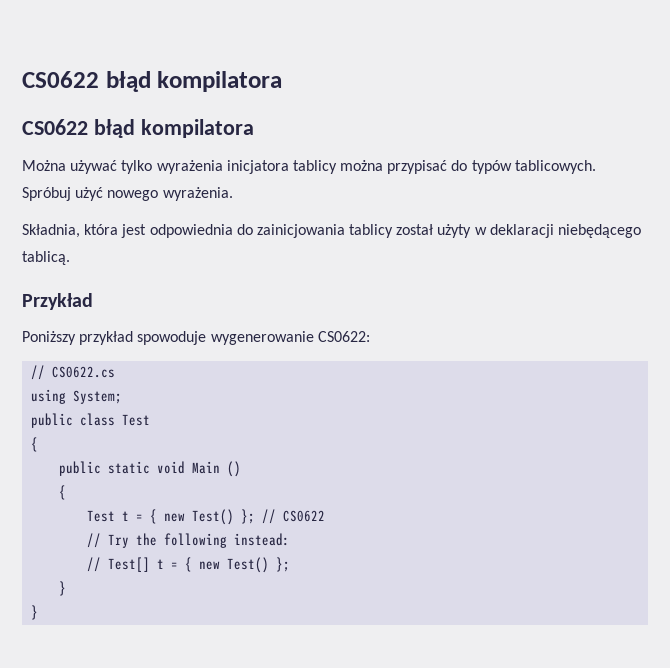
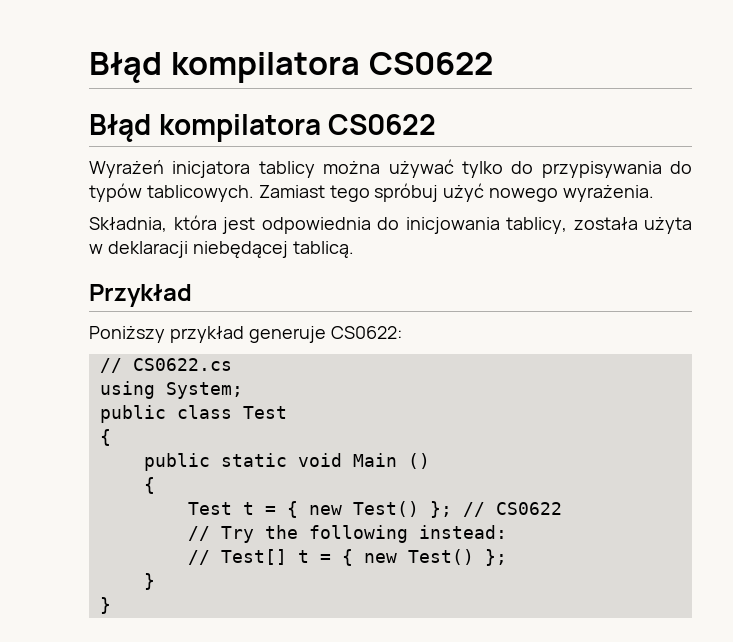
[22,71,283,92] [22,119,254,138] [22,160,596,174] [22,187,71,201] CS0622 błąd kompilatora // CS0622 błąd kompilatora // Można używać tylko wyrażenia inicjatora tablicy można przypisać do typów tablicowych. Spróbuj -> [89,52,493,83] [89,114,437,142] [89,159,692,178] [89,183,439,202] Błąd kompilatora CS0622 // Błąd kompilatora CS0622 // Wyrażeń inicjatora tablicy można używać tylko do przypisywania do typów tablicowych. Zamiast tego spróbuj
[256,224,472,238] zainicjowania tablicy został użyty -> [405,217,692,234] inicjowania tablicy, została użyta
[558,224,642,238] niebędącego -> [192,241,288,259] niebędącej
[137,331,314,345] spowoduje wygenerowanie -> [248,326,326,343] generuje

